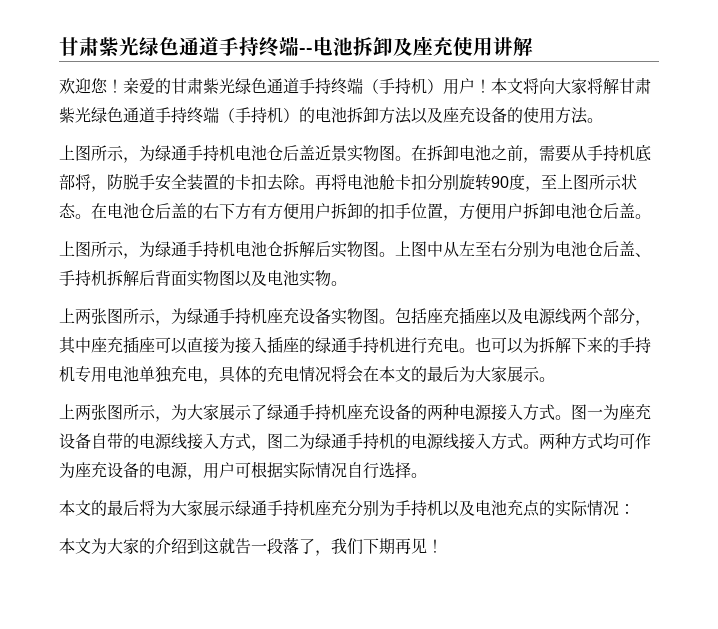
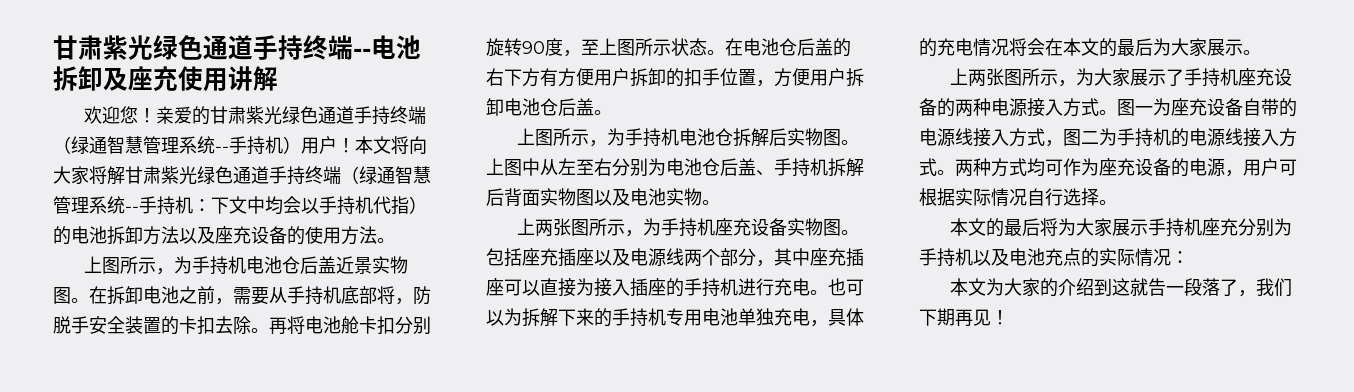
(379, 86) none -> [71,136,229,154] 绿通智慧管理系统--
[235,107,283,123] 手持机 -> [359,166,431,184] [53,196,409,215] 绿通智慧管理系统--手持机：下文中均会以手持机代指
[155,145,187,161] 绿通 -> (192, 265) none
[155,241,187,257] 绿通 -> (625, 137) none
[187,308,219,324] 绿通 -> (661, 227) none
[315,337,347,353] 绿通 -> (684, 287) none
[267,404,299,420] 绿通 -> (1184, 77) none
[315,433,347,449] 绿通 -> (1117, 137) none
[235,500,267,516] 绿通 -> (1148, 227) none

